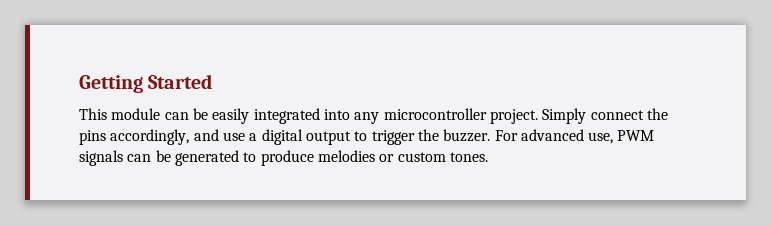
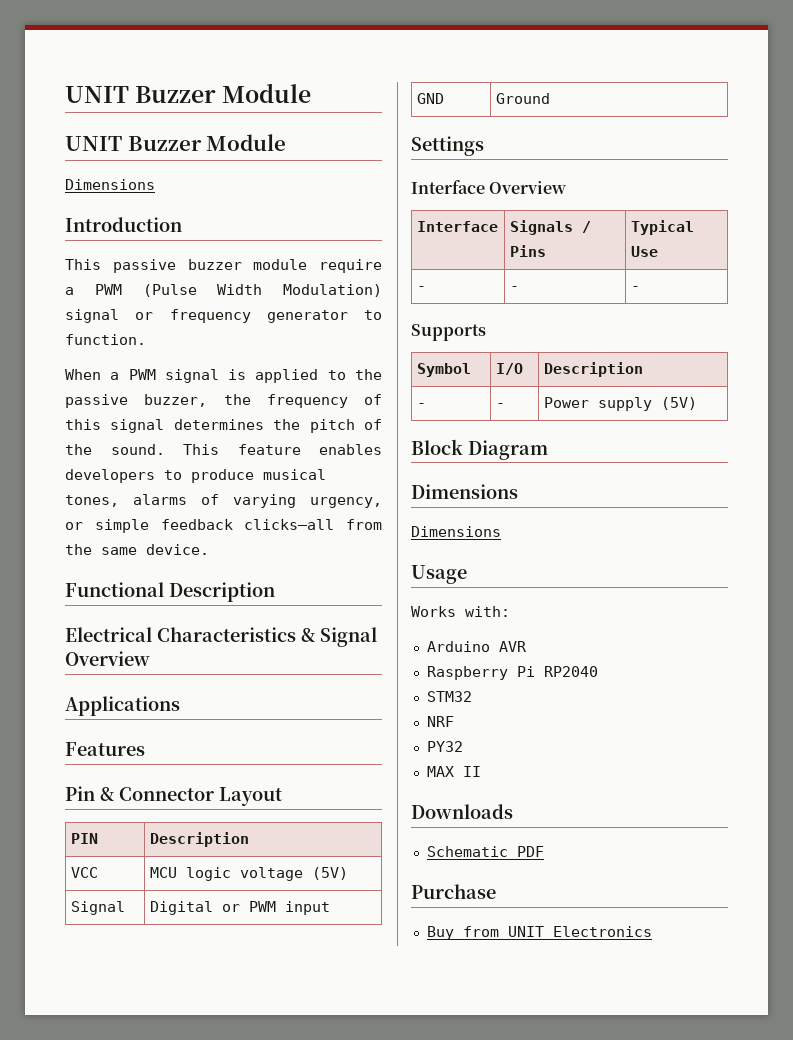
[79,74,213,93] [79,108,668,124] [79,129,655,145] [79,150,488,166] Getting Started // This module can be easily integrated into any microcontroller project. Simply connect the pins accordingly, and use a digital output to trigger the buzzer. For advanced use, PWM signals can be generated to produce melodies or custom tones. -> [65,83,312,103] [65,134,287,151] [65,179,155,190] [65,217,182,232] [65,259,382,273] [65,284,382,297] [65,309,382,323] [65,334,146,345] [65,369,382,383] [65,394,382,408] [65,419,382,433] [65,444,382,455] [65,469,326,483] [65,494,382,508] [65,519,382,533] [65,544,209,555] [65,582,275,602] [65,627,377,647] [65,651,150,666] [65,696,180,716] [65,742,145,756] [65,786,282,806] [70,833,98,844] [149,832,249,847] [70,867,98,878] [149,867,348,881] [70,901,125,915] [149,901,330,915] [416,93,444,104] [495,93,550,104] [411,136,484,156] [411,180,567,194] [416,221,498,232] [509,220,591,235] [509,245,546,257] [630,220,694,235] [630,246,658,257] [416,286,426,291] [509,286,519,291] [630,286,640,291] [411,324,486,341] [416,363,471,377] [495,363,523,375] [543,362,643,377] [416,403,426,408] [495,403,505,408] [543,397,697,411] [411,439,548,460] [411,484,518,499] [411,526,501,537] [411,565,467,584] [411,606,510,617] [426,641,527,652] [426,666,598,680] [426,691,472,702] [426,716,454,727] [426,741,463,752] [426,766,481,777] [411,804,513,819] [426,846,544,857] [411,884,496,899] [426,926,652,940] UNIT Buzzer Module // UNIT Buzzer Module // Dimensions // Introduction // This passive buzzer module require a PWM (Pulse Width Modulation) signal or frequency generator to function. // When a PWM signal is applied to the passive buzzer, the frequency of this signal determines the pitch of the sound. This feature enables developers to produce musical tones, alarms of varying urgency, or simple feedback clicks—all from the same device. // Functional Description // Electrical Characteristics & Signal Overview // Applications // Features // Pin & Connector Layout // PIN | Description // VCC | MCU logic voltage (5V) // Signal | Digital or PWM input // GND | Ground // Settings // Interface Overview // Interface | Signals / Pins | Typical Use // - | - | - // Supports // Symbol | I/O | Description // - | - | Power supply (5V) // Block Diagram // Dimensions // Dimensions // Usage // Works with: // Arduino AVR // Raspberry Pi RP2040 // STM32 // NRF // PY32 // MAX II // Downloads // Schematic PDF // Purchase // Buy from UNIT Electronics

